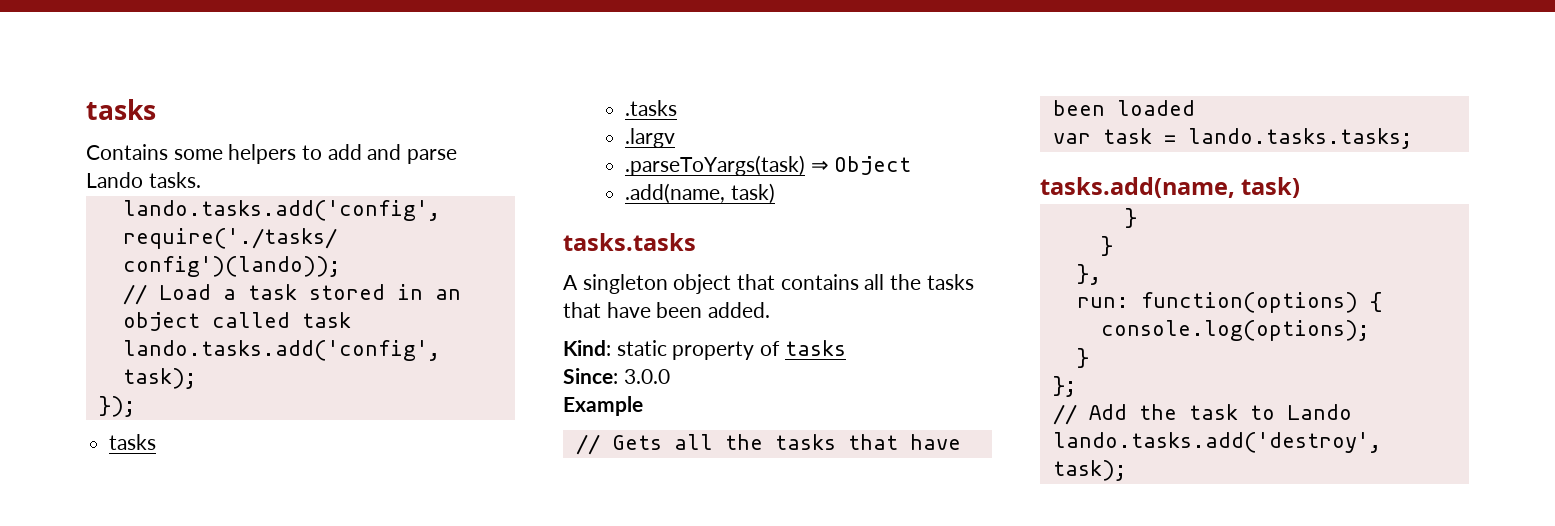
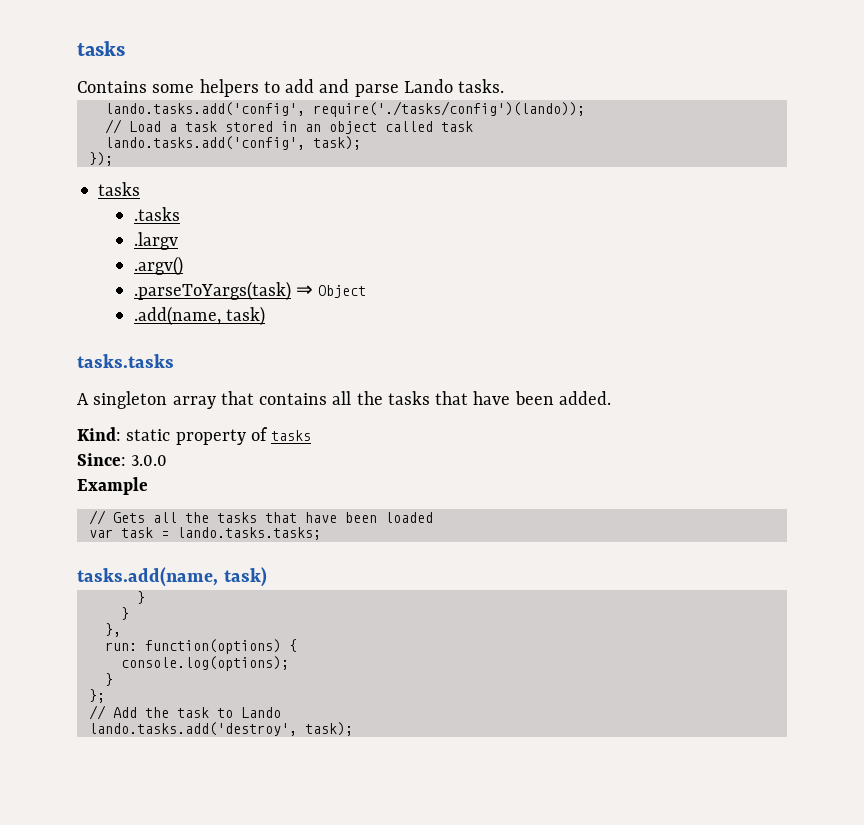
(675, 138) none -> [133,256,183,276] // .argv()
[673,274,732,294] object -> [172,396,216,409] array

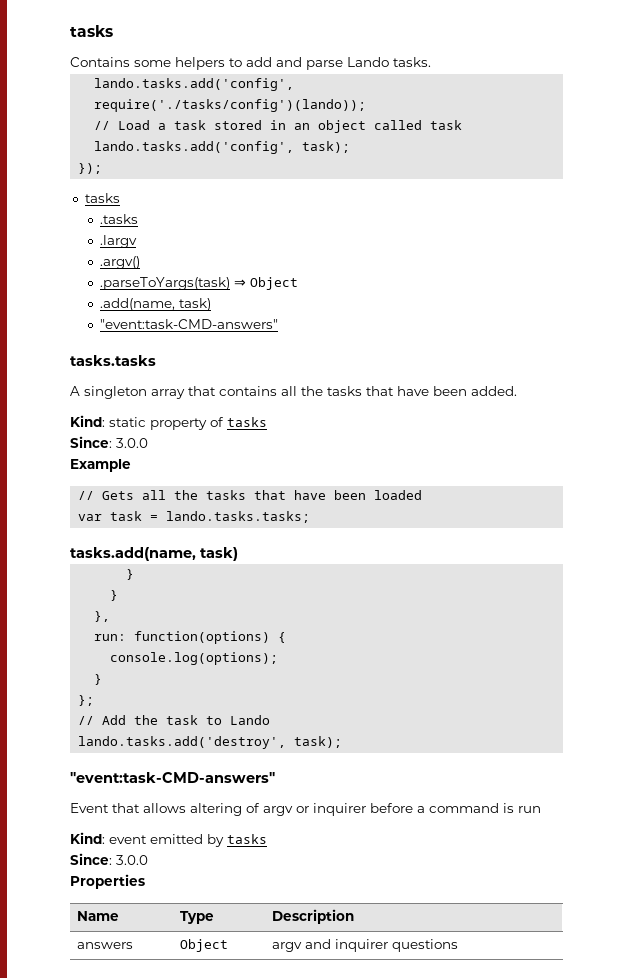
(265, 316) none -> [100,319,279,329] // "event:task-CMD-answers"
(353, 729) none -> [70,772,275,783] [70,803,541,816] [70,832,267,847] [70,853,148,865] [70,874,145,889] [77,911,120,921] [180,911,215,924] [272,909,355,924] [77,942,134,949] [180,939,229,952] [272,939,459,952] // "event:task-CMD-answers" // Event that allows altering of argv or inquirer before a command is run // Kind: event emitted by tasks // Since: 3.0.0 // Properties // Name | Type | Description // answers | Object | argv and inquirer questions

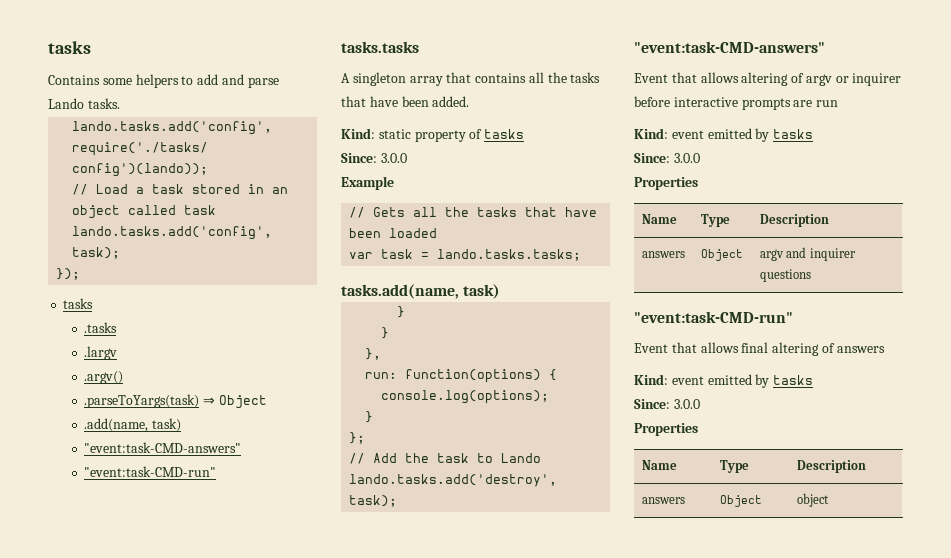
(279, 324) none -> [84,466,217,477] // "event:task-CMD-run"
[417,803,514,813] a command is -> [673,97,813,110] interactive prompts are
(459, 945) none -> [634,311,793,323] [634,342,885,356] [634,374,814,388] [634,399,700,409] [634,423,698,436] [641,460,677,470] [719,460,749,473] [796,460,866,473] [641,497,685,504] [719,495,762,507] [796,493,829,507] // "event:task-CMD-run" // Event that allows final altering of answers // Kind: event emitted by tasks // Since: 3.0.0 // Properties // Name | Type | Description // answers | Object | object

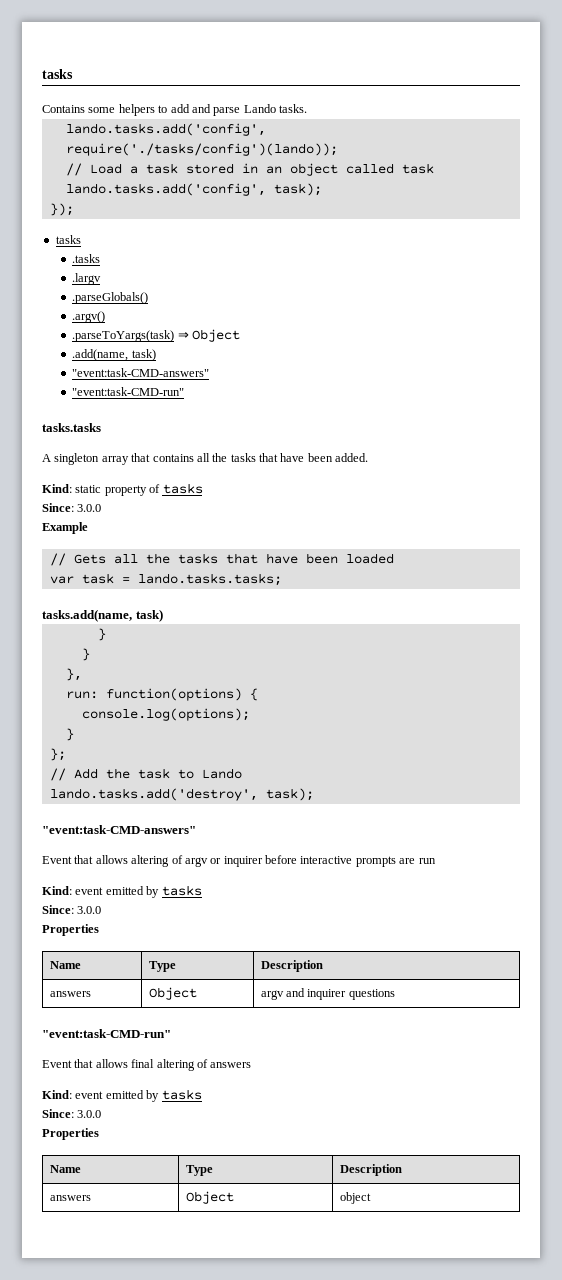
(118, 353) none -> [72,292,149,304] // .parseGlobals()

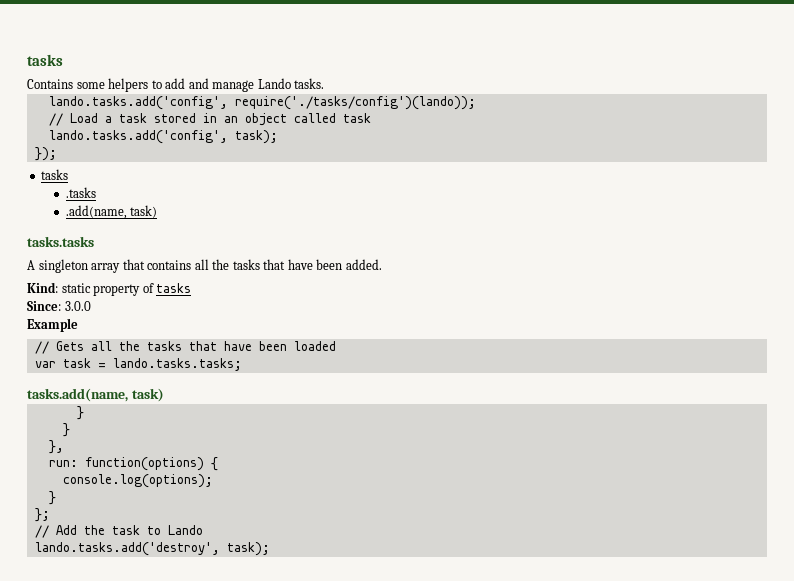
[213,107,241,116] parse -> [212,80,255,92] manage
[72,273,102,285] [72,292,149,304] [72,311,106,323] [72,329,241,342] // .largv // .parseGlobals() // .argv() // .parseToYargs(task) ⇒ Object -> (96, 192) none
[72,368,210,377] [72,387,185,396] // "event:task-CMD-answers" // "event:task-CMD-run" -> (158, 211) none
[42,825,196,834] [42,855,436,867] [42,885,202,898] [42,905,102,914] [42,924,99,936] [49,961,81,969] [148,961,176,972] [260,960,323,972] [49,991,91,997] [148,987,197,1000] [260,988,395,1000] [42,1029,171,1038] [42,1059,252,1071] [42,1089,202,1102] [42,1109,102,1118] [42,1128,99,1140] [49,1165,81,1173] [185,1165,213,1176] [339,1164,402,1176] [49,1195,91,1201] [185,1191,234,1204] [339,1192,371,1204] // "event:task-CMD-answers" // Event that allows altering of argv or inquirer before interactive prompts are run // Kind: event emitted by tasks // Since: 3.0.0 // Properties // Name | Type | Description // answers | Object | argv and inquirer questions // "event:task-CMD-run" // Event that allows final altering of answers // Kind: event emitted by tasks // Since: 3.0.0 // Properties // Name | Type | Description // answers | Object | object -> (270, 549) none

